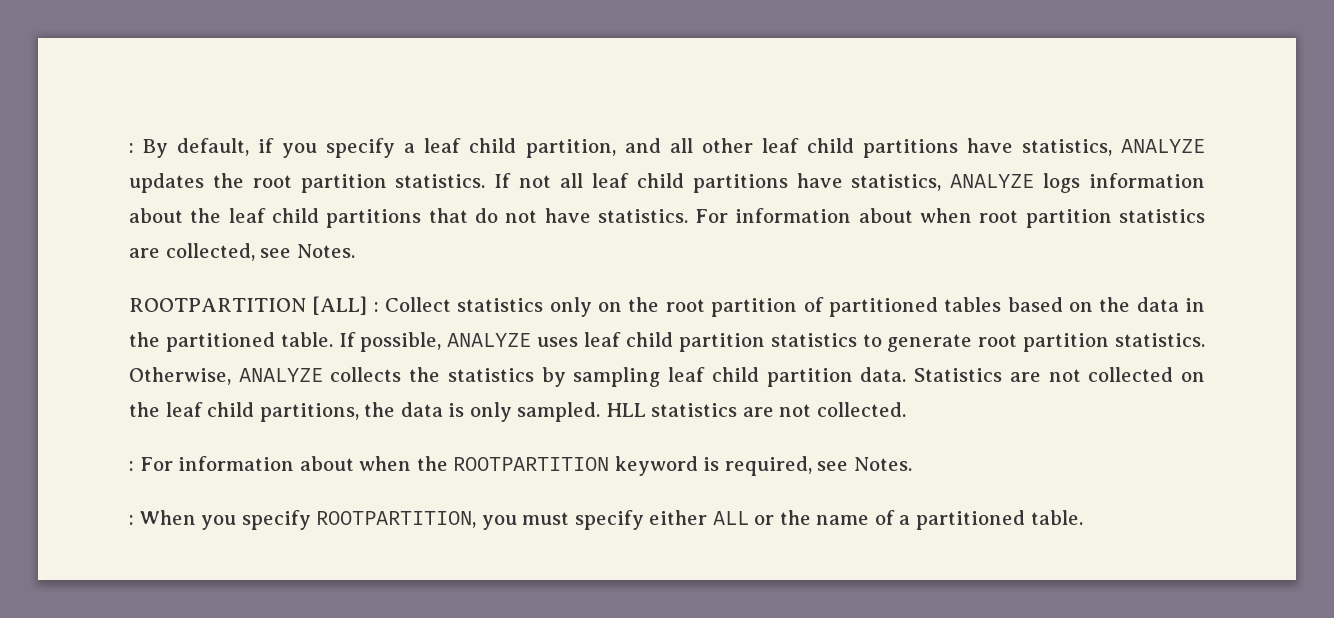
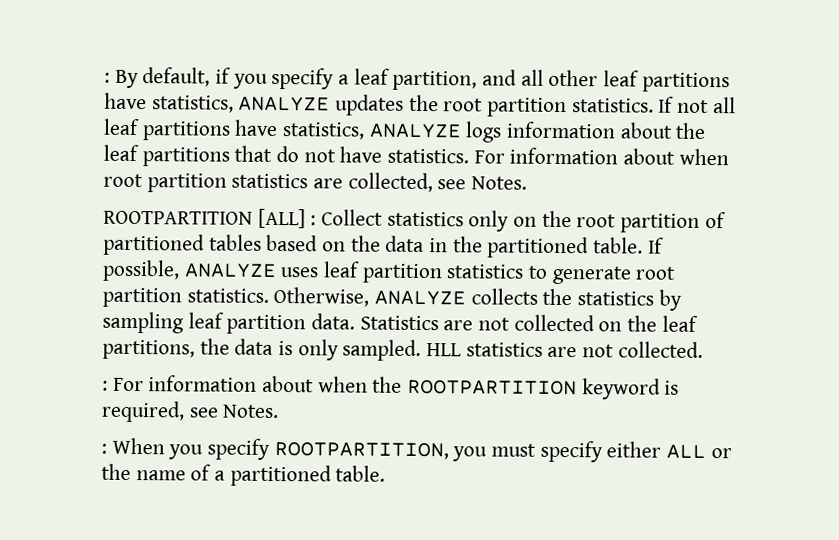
[469,138,517,153] child -> (390, 76) none
[806,138,854,153] child -> (640, 78) none
[636,173,684,188] child -> (140, 127) none
[271,208,319,223] child -> (139, 153) none
[625,332,673,347] child -> (361, 269) none
[711,367,759,382] child -> (224, 320) none
[207,402,255,417] child -> (698, 323) none

